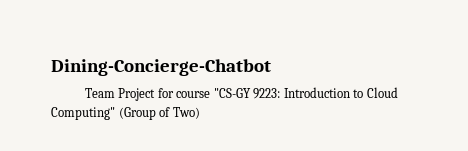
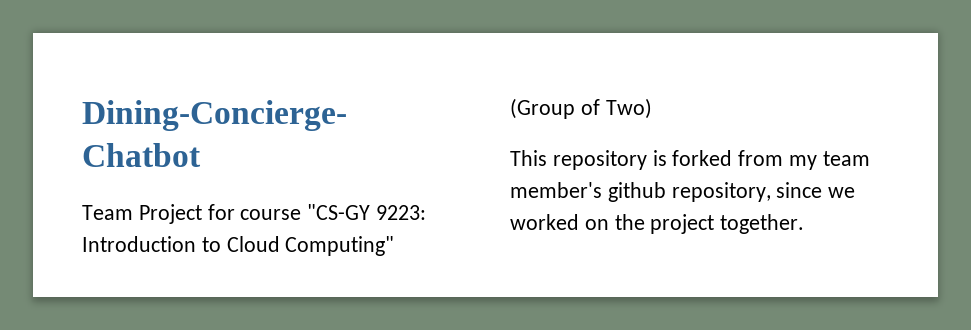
(200, 113) none -> [510,150,870,170] [510,182,856,202] [510,214,805,234] // This repository is forked from my team member's github repository, since we worked on the project together.

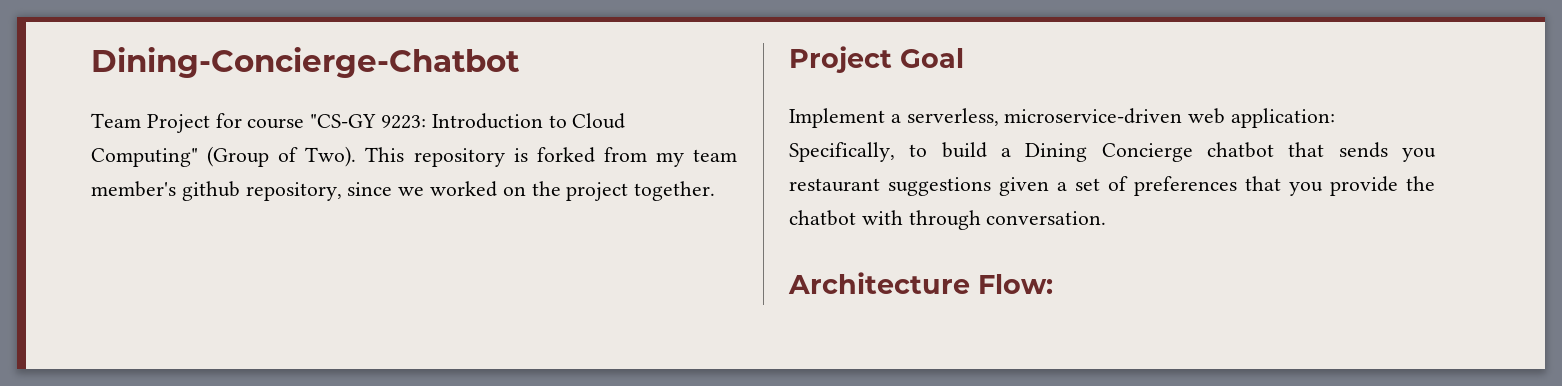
[605,98,652,119] Two) // -> [305,146,357,167] Two).
(805, 224) none -> [789,46,964,73] [789,108,1336,128] [789,142,1436,162] [789,176,1435,196] [789,210,1107,230] [788,272,1053,294] // Project Goal // Implement a serverless, microservice-driven web application: Specifically, to build a Dining Concierge chatbot that sends you restaurant suggestions given a set of preferences that you provide the chatbot with through conversation. // Architecture Flow:

